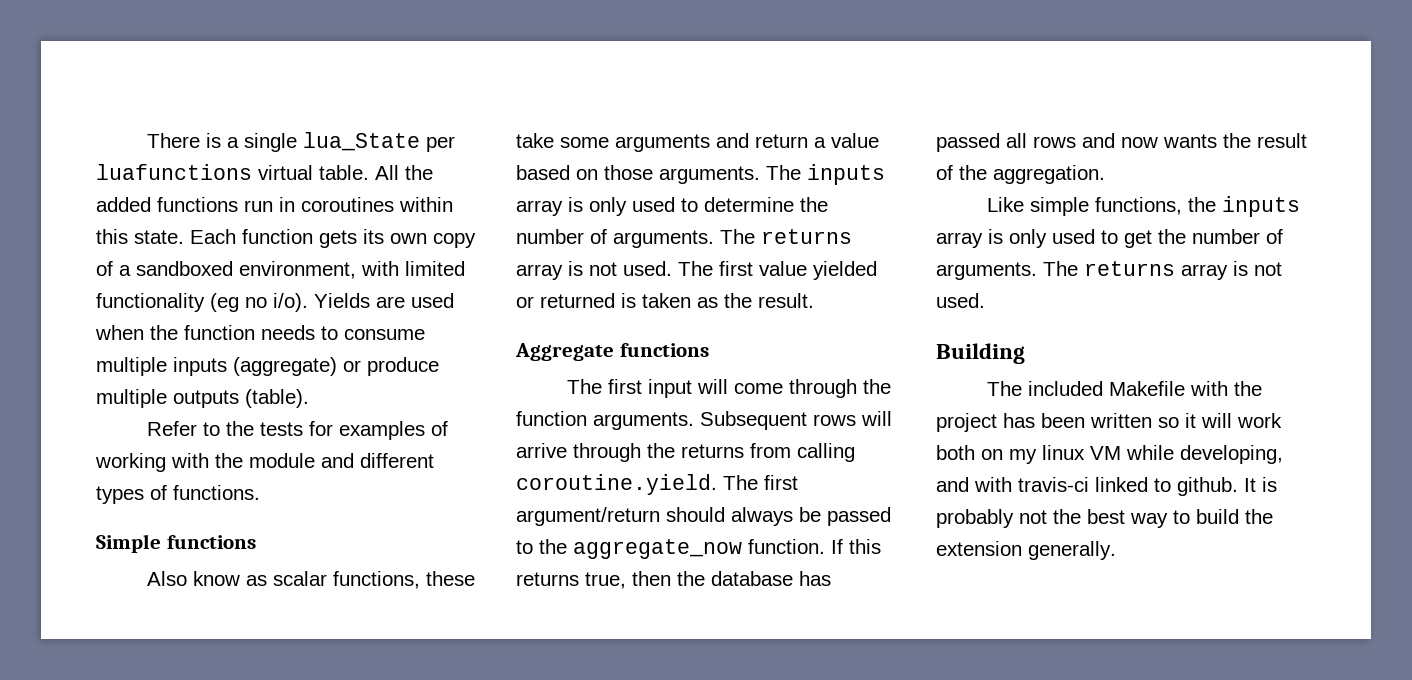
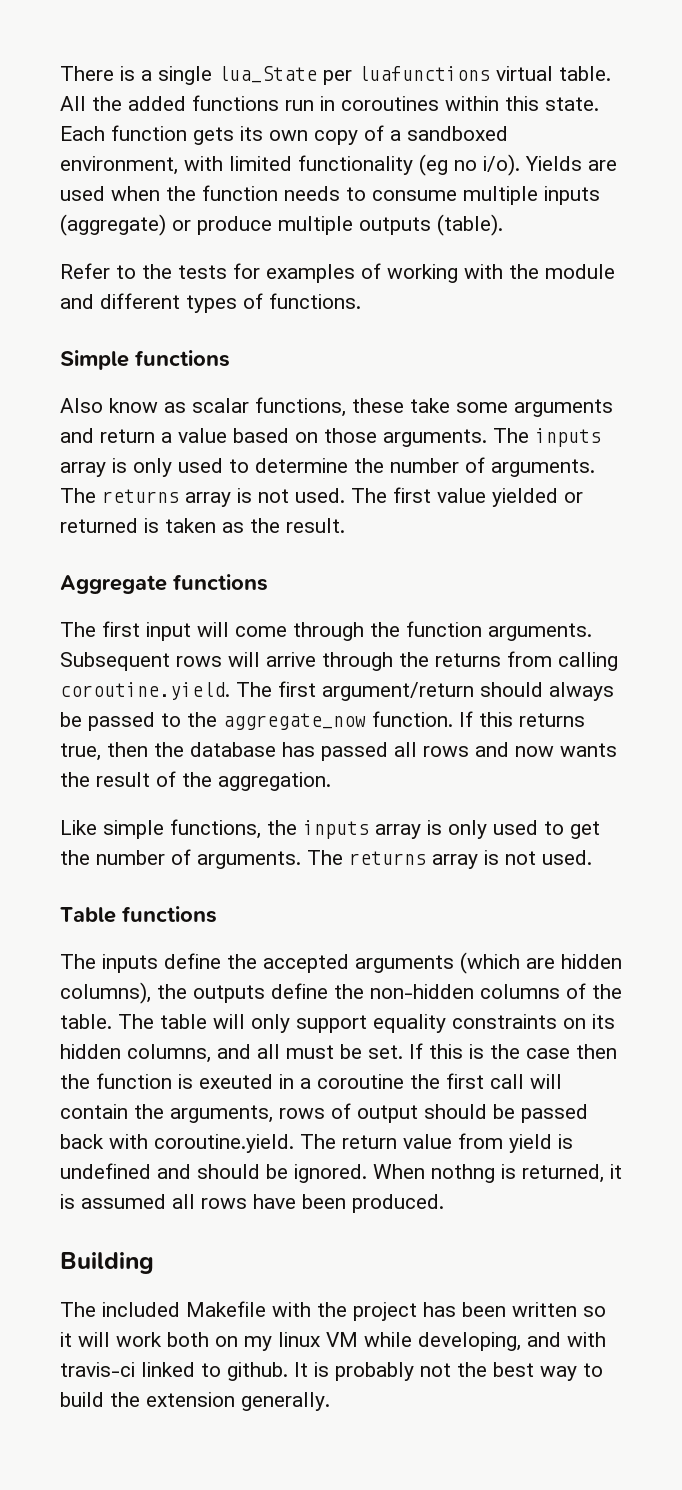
(985, 300) none -> [60,906,217,923] [60,952,622,974] [60,982,622,1004] [60,1014,615,1033] [60,1043,617,1063] [60,1073,562,1089] [60,1103,588,1123] [60,1133,573,1153] [60,1163,622,1183] [60,1194,444,1213] // Table functions // The inputs define the accepted arguments (which are hidden columns), the outputs define the non-hidden columns of the table. The table will only support equality constraints on its hidden columns, and all must be set. If this is the case then the function is exeuted in a coroutine the first call will contain the arguments, rows of output should be passed back with coroutine.yield. The return value from yield is undefined and should be ignored. When nothng is returned, it is assumed all rows have been produced.

